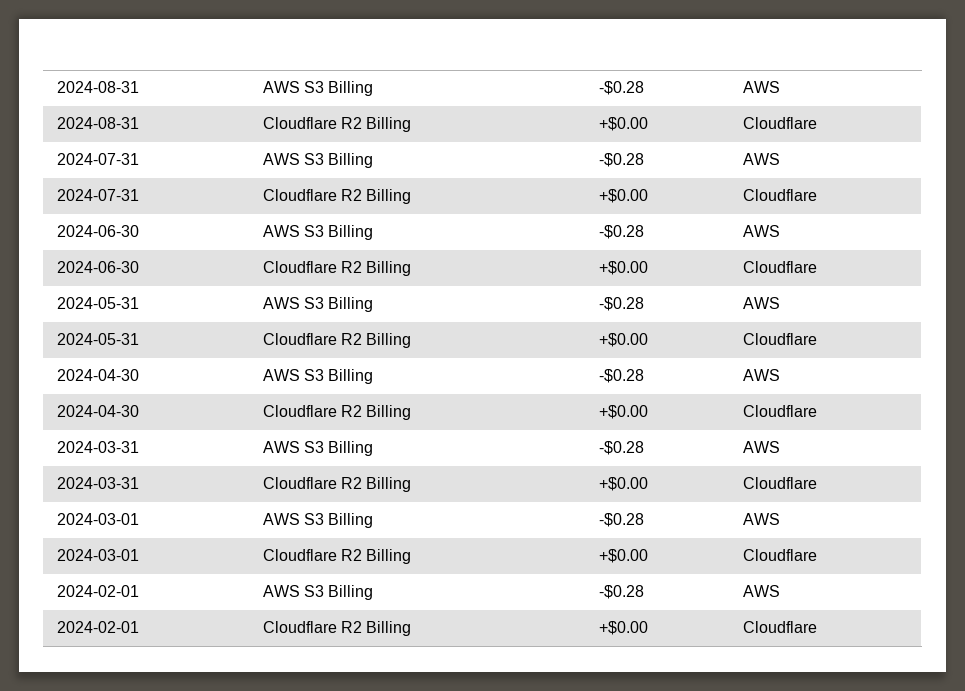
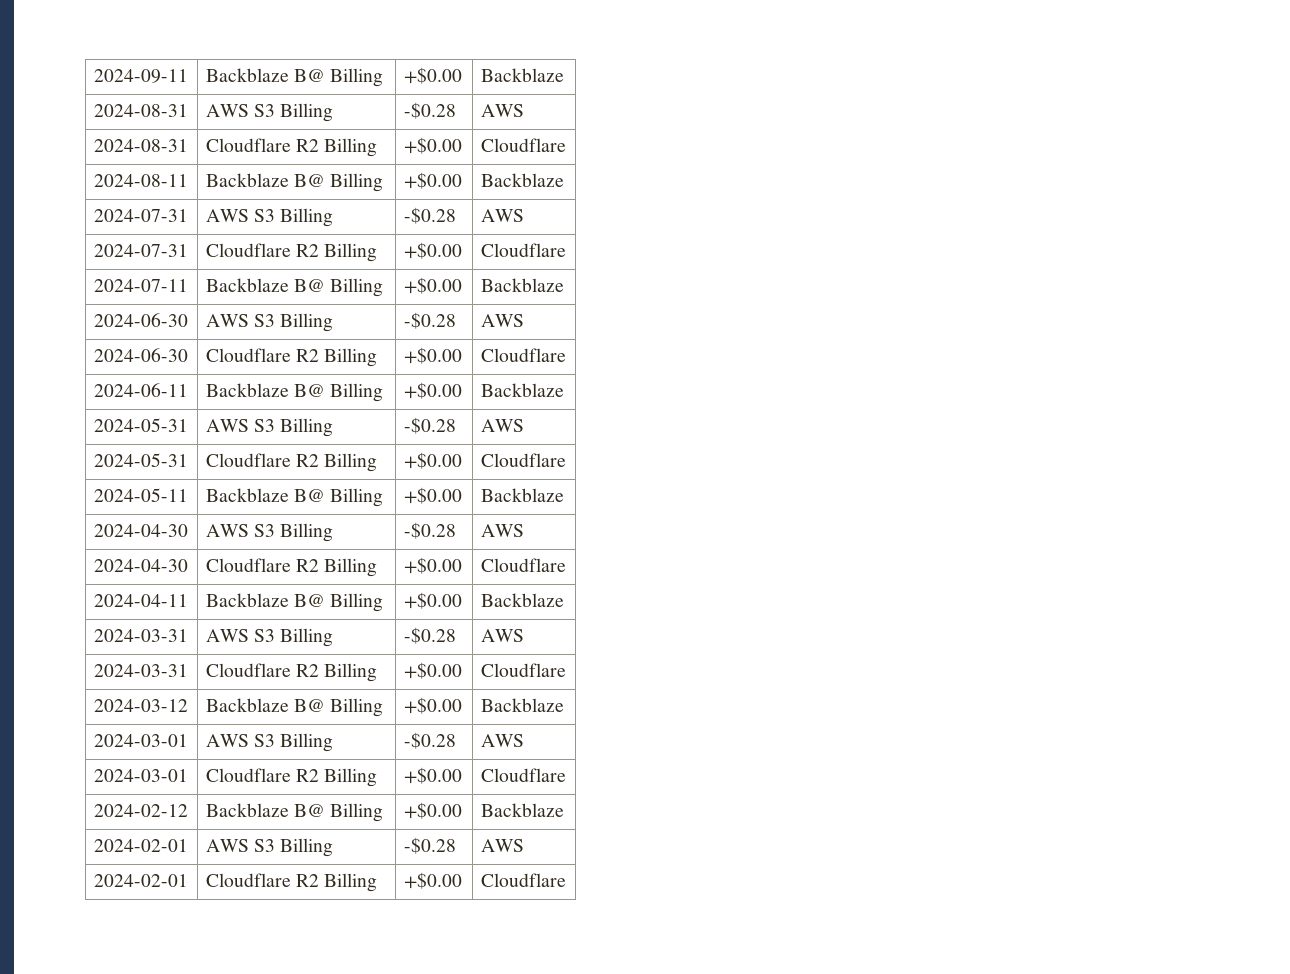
(56, 87) none -> [93,69,188,83] [205,68,384,87] [403,67,462,84] [480,68,564,82] 2024-09-11 | Backblaze B@ Billing | +$0.00 | Backblaze //
(817, 123) none -> [93,174,188,187] [205,173,384,192] [403,172,462,189] [480,173,564,187] // 2024-08-11 | Backblaze B@ Billing | +$0.00 | Backblaze
(817, 195) none -> [93,279,188,292] [205,278,384,297] [403,277,462,294] [480,278,564,292] // 2024-07-11 | Backblaze B@ Billing | +$0.00 | Backblaze
(817, 267) none -> [93,383,188,397] [205,383,384,402] [403,382,462,399] [480,383,564,397] // 2024-06-11 | Backblaze B@ Billing | +$0.00 | Backblaze
(817, 339) none -> [93,488,188,502] [205,488,384,507] [403,487,462,504] [480,488,564,502] // 2024-05-11 | Backblaze B@ Billing | +$0.00 | Backblaze
(817, 411) none -> [93,594,188,607] [205,593,384,612] [403,592,462,609] [480,593,564,607] // 2024-04-11 | Backblaze B@ Billing | +$0.00 | Backblaze
(817, 483) none -> [93,699,188,712] [205,698,384,717] [403,697,462,714] [480,698,564,712] // 2024-03-12 | Backblaze B@ Billing | +$0.00 | Backblaze
(817, 555) none -> [93,804,188,817] [205,803,384,822] [403,802,462,819] [480,803,564,817] // 2024-02-12 | Backblaze B@ Billing | +$0.00 | Backblaze

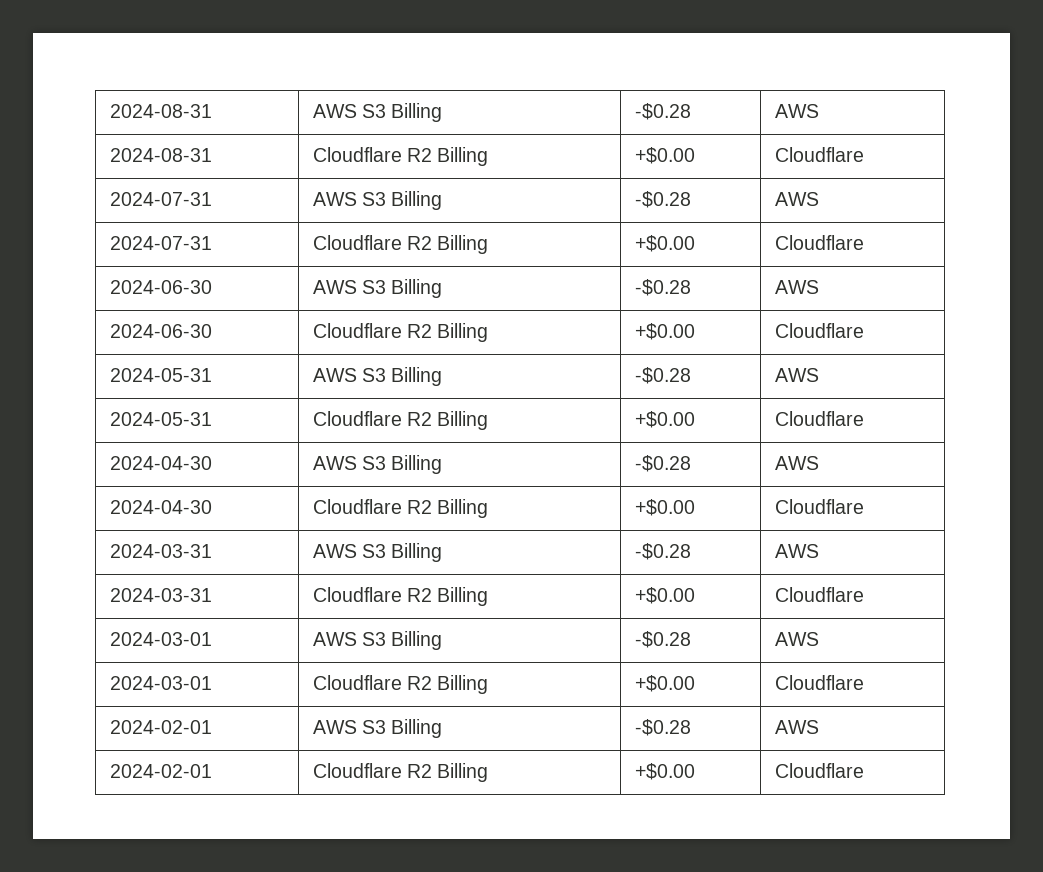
[93,69,188,83] [205,68,384,87] [403,67,462,84] [480,68,564,82] 2024-09-11 | Backblaze B@ Billing | +$0.00 | Backblaze // -> (109, 111) none
[93,174,188,187] [205,173,384,192] [403,172,462,189] [480,173,564,187] // 2024-08-11 | Backblaze B@ Billing | +$0.00 | Backblaze -> (864, 154) none
[93,279,188,292] [205,278,384,297] [403,277,462,294] [480,278,564,292] // 2024-07-11 | Backblaze B@ Billing | +$0.00 | Backblaze -> (864, 242) none
[93,383,188,397] [205,383,384,402] [403,382,462,399] [480,383,564,397] // 2024-06-11 | Backblaze B@ Billing | +$0.00 | Backblaze -> (864, 330) none
[93,488,188,502] [205,488,384,507] [403,487,462,504] [480,488,564,502] // 2024-05-11 | Backblaze B@ Billing | +$0.00 | Backblaze -> (864, 418) none
[93,594,188,607] [205,593,384,612] [403,592,462,609] [480,593,564,607] // 2024-04-11 | Backblaze B@ Billing | +$0.00 | Backblaze -> (864, 506) none
[93,699,188,712] [205,698,384,717] [403,697,462,714] [480,698,564,712] // 2024-03-12 | Backblaze B@ Billing | +$0.00 | Backblaze -> (864, 594) none
[93,804,188,817] [205,803,384,822] [403,802,462,819] [480,803,564,817] // 2024-02-12 | Backblaze B@ Billing | +$0.00 | Backblaze -> (864, 682) none

